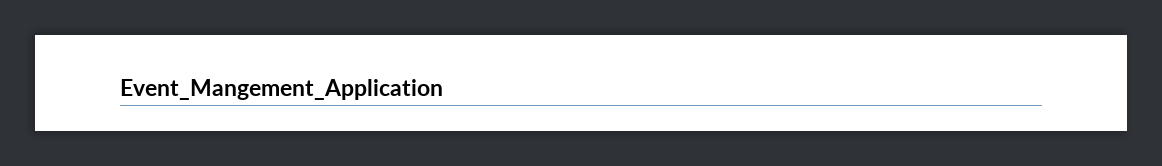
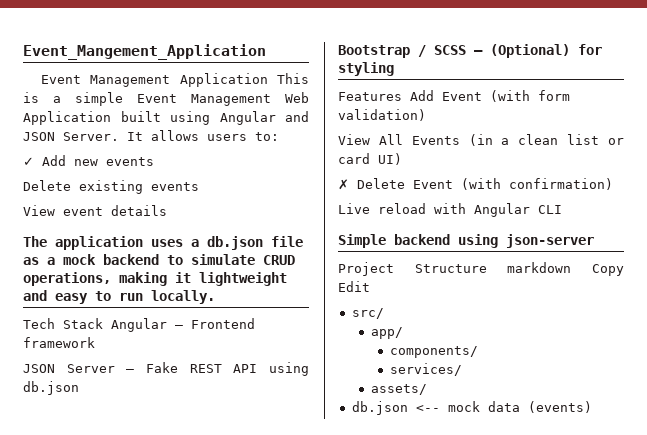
(443, 89) none -> [40,73,309,87] [23,92,309,106] [23,111,309,125] [23,130,279,141] [23,155,154,166] [23,180,199,194] [23,205,167,216] [23,236,303,250] [23,254,295,265] [23,272,287,286] [23,290,215,304] [23,318,255,332] [23,337,95,348] [23,362,309,376] [23,381,79,395] [338,44,602,58] [338,62,394,76] [338,90,570,102] [338,109,426,121] [338,134,624,146] [338,153,402,165] [338,178,613,190] [338,203,562,217] [338,234,594,248] [338,262,624,276] [338,281,370,292] [351,308,384,319] [370,327,403,339] [389,346,478,358] [389,363,462,376] [370,384,427,395] [351,401,592,415] // Event Management Application This is a simple Event Management Web Application built using Angular and JSON Server. It allows users to: // ✓ Add new events // Delete existing events // View event details // The application uses a db.json file as a mock backend to simulate CRUD operations, making it lightweight and easy to run locally. // Tech Stack Angular – Frontend framework // JSON Server – Fake REST API using db.json // Bootstrap / SCSS – (Optional) for styling // Features Add Event (with form validation) // View All Events (in a clean list or card UI) // ✗ Delete Event (with confirmation) // Live reload with Angular CLI // Simple backend using json-server // Project Structure markdown Copy Edit // src/ // app/ // components/ // services/ // assets/ // db.json <-- mock data (events)

